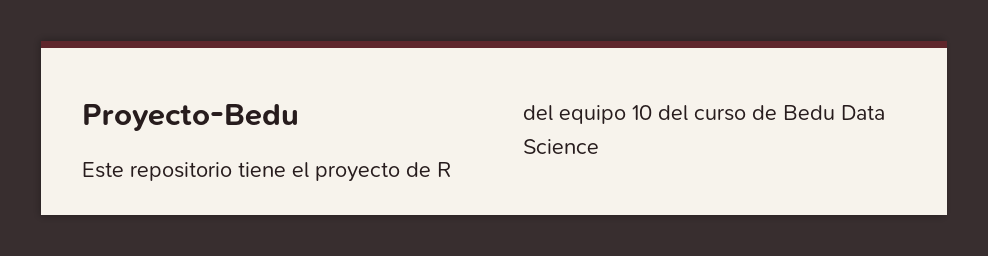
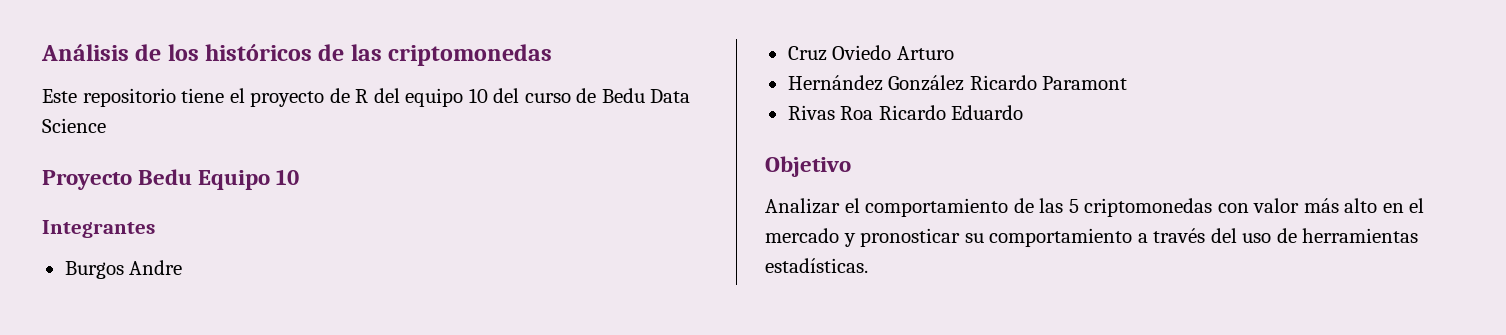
[82,104,299,131] Proyecto-Bedu -> [41,44,553,66] Análisis de los históricos de las criptomonedas
(599, 146) none -> [42,169,300,190] [42,220,155,238] [64,260,183,279] [787,45,954,61] [787,75,1128,91] [787,105,1024,120] [765,156,851,177] [765,198,1425,217] [765,228,1419,247] [765,258,868,273] // Proyecto Bedu Equipo 10 // Integrantes // Burgos Andre // Cruz Oviedo Arturo // Hernández González Ricardo Paramont // Rivas Roa Ricardo Eduardo // Objetivo // Analizar el comportamiento de las 5 criptomonedas con valor más alto en el mercado y pronosticar su comportamiento a través del uso de herramientas estadísticas.

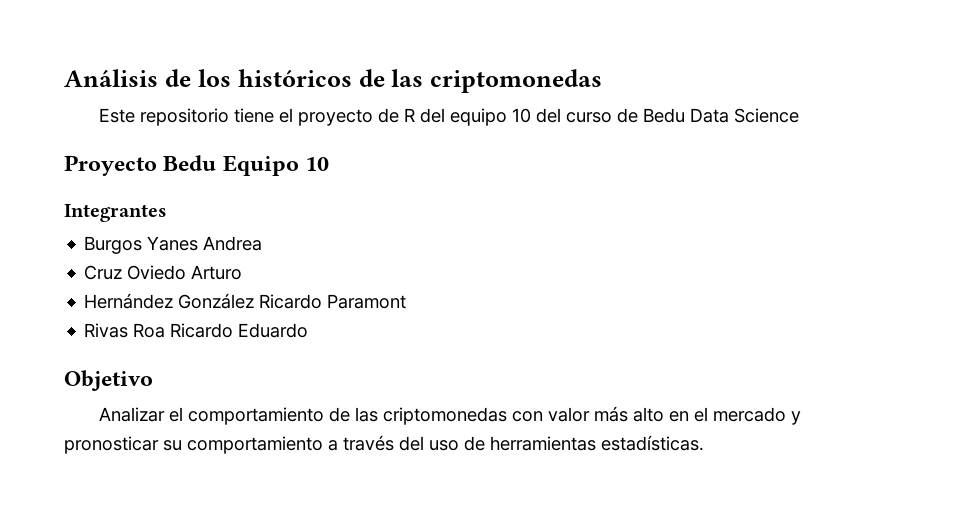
[129,260,183,275] Andre -> [147,236,263,251] Yanes Andrea
[1068,199,1079,213] 5 -> (379, 414) none

